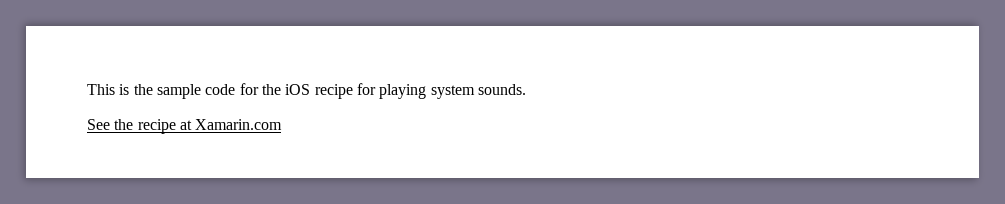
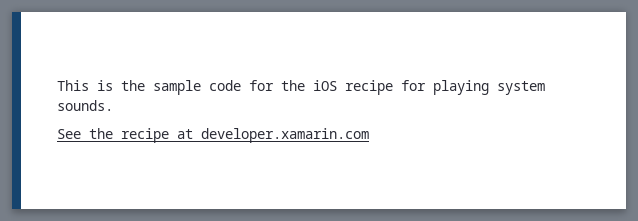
[195,119,283,130] Xamarin.com -> [201,128,369,143] developer.xamarin.com

